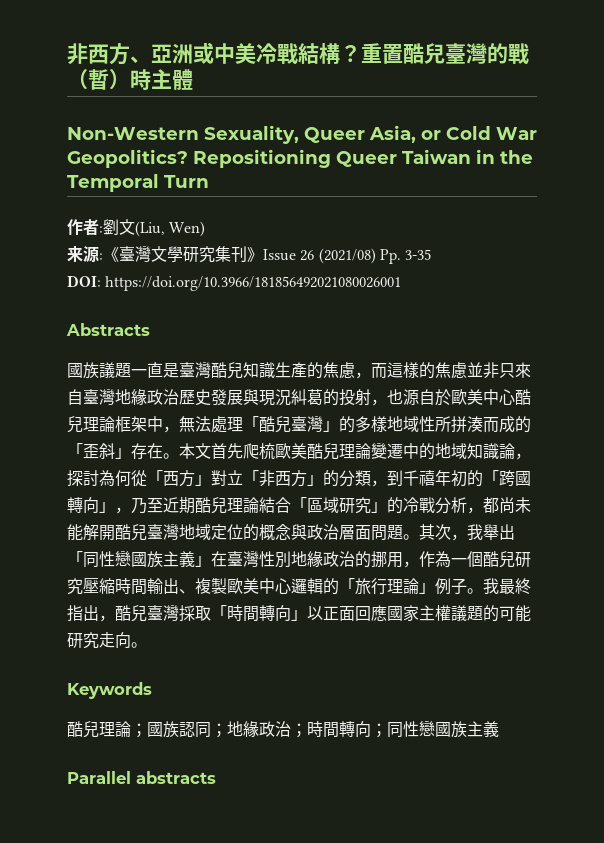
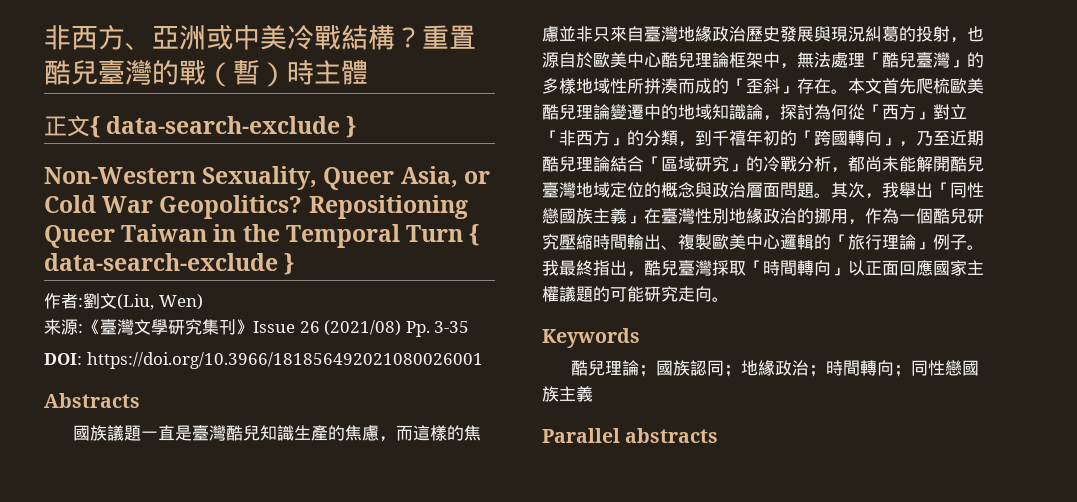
(193, 79) none -> [44,115,357,138] // 正文{ data-search-exclude }
(209, 181) none -> [469,224,480,246] [44,253,295,275] { data-search-exclude }

